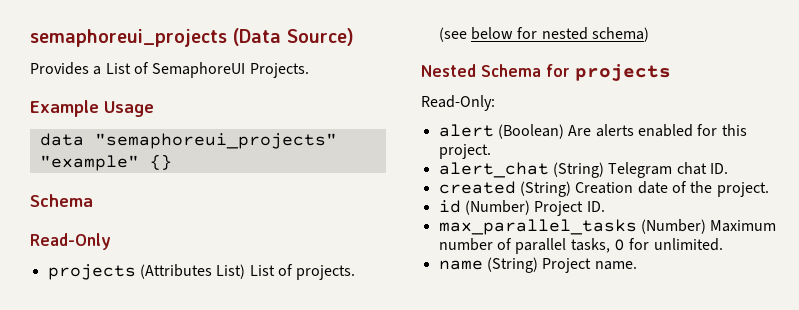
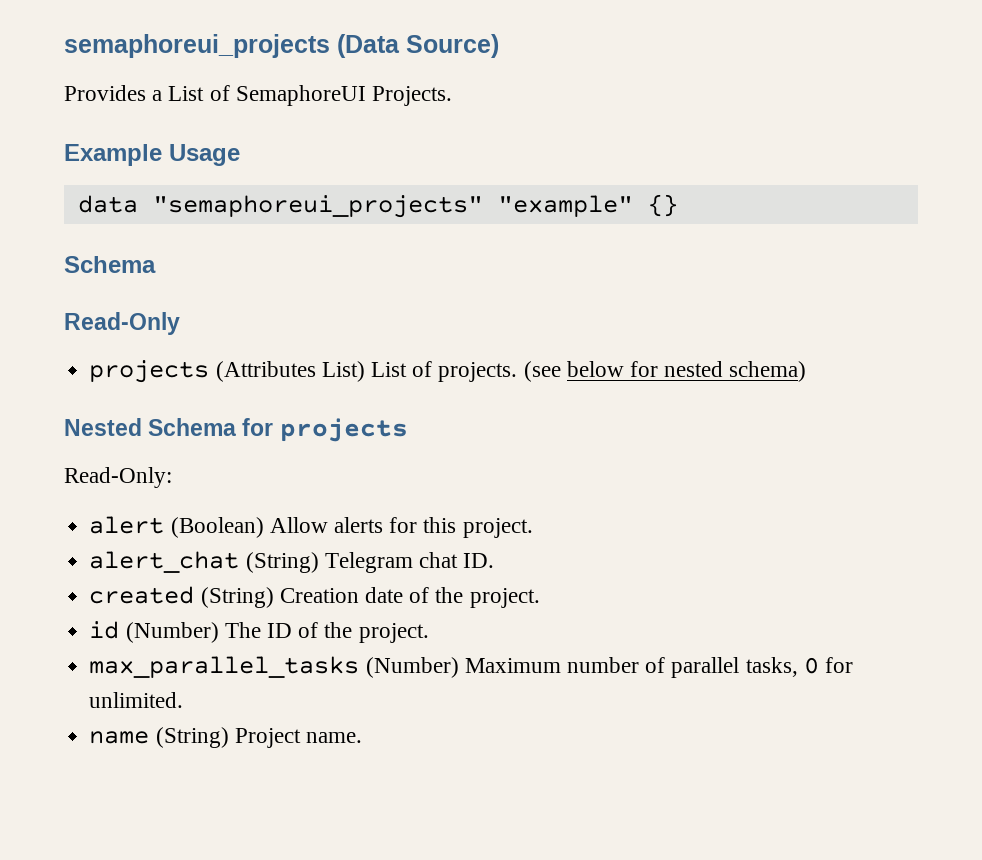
[568,124,693,137] Are alerts enabled -> [269,517,383,533] Allow alerts
[534,201,605,216] Project ID. -> [224,622,429,643] The ID of the project.

